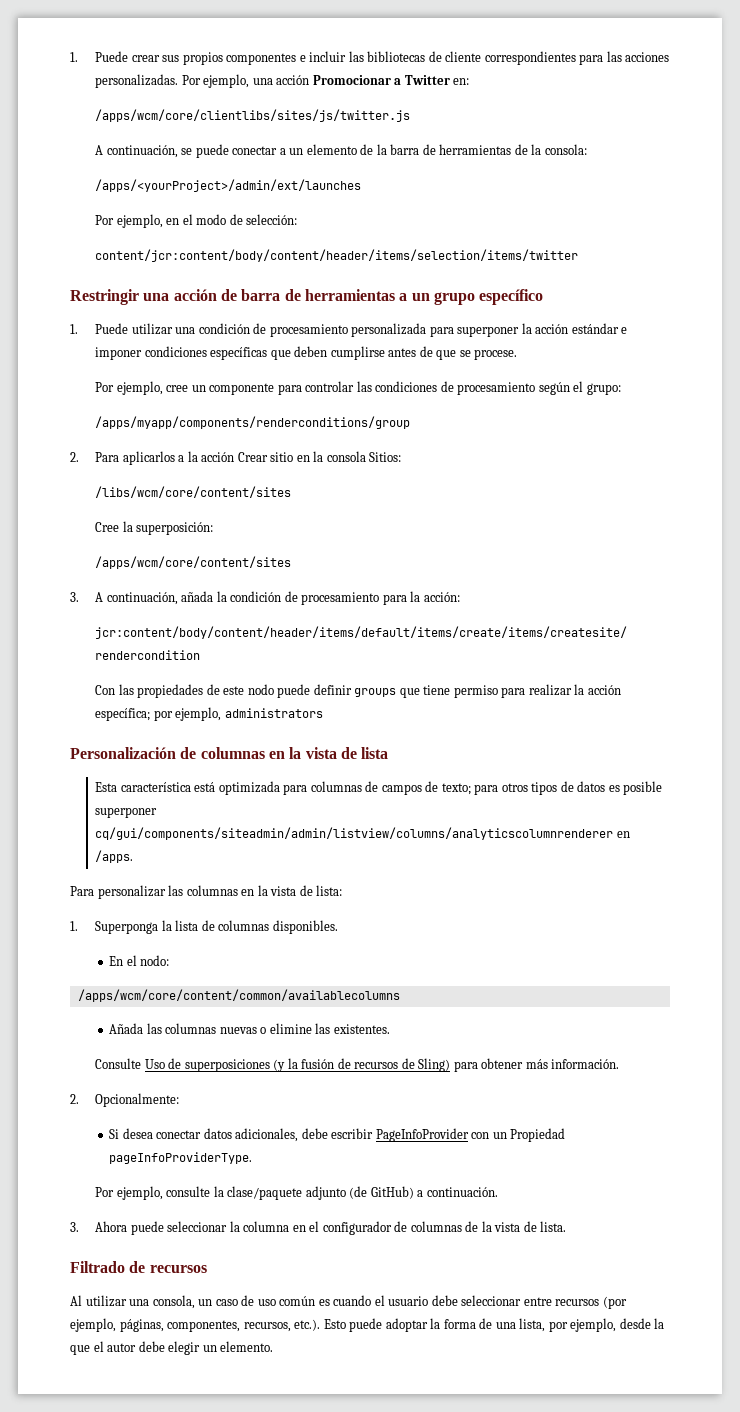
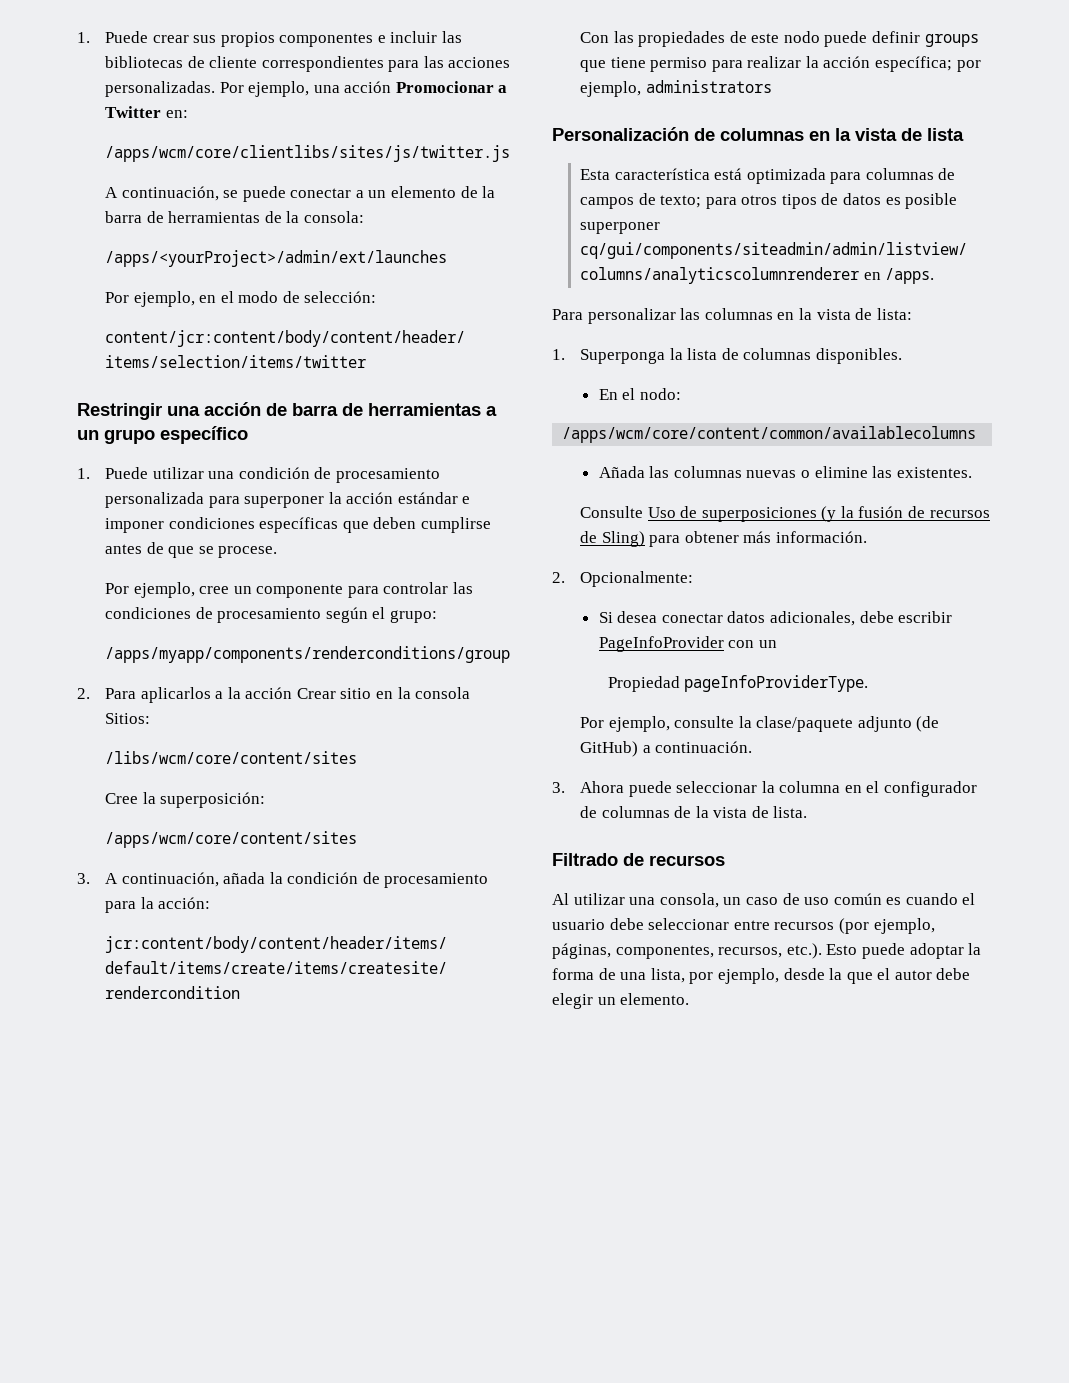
(507, 1135) none -> (777, 644) //

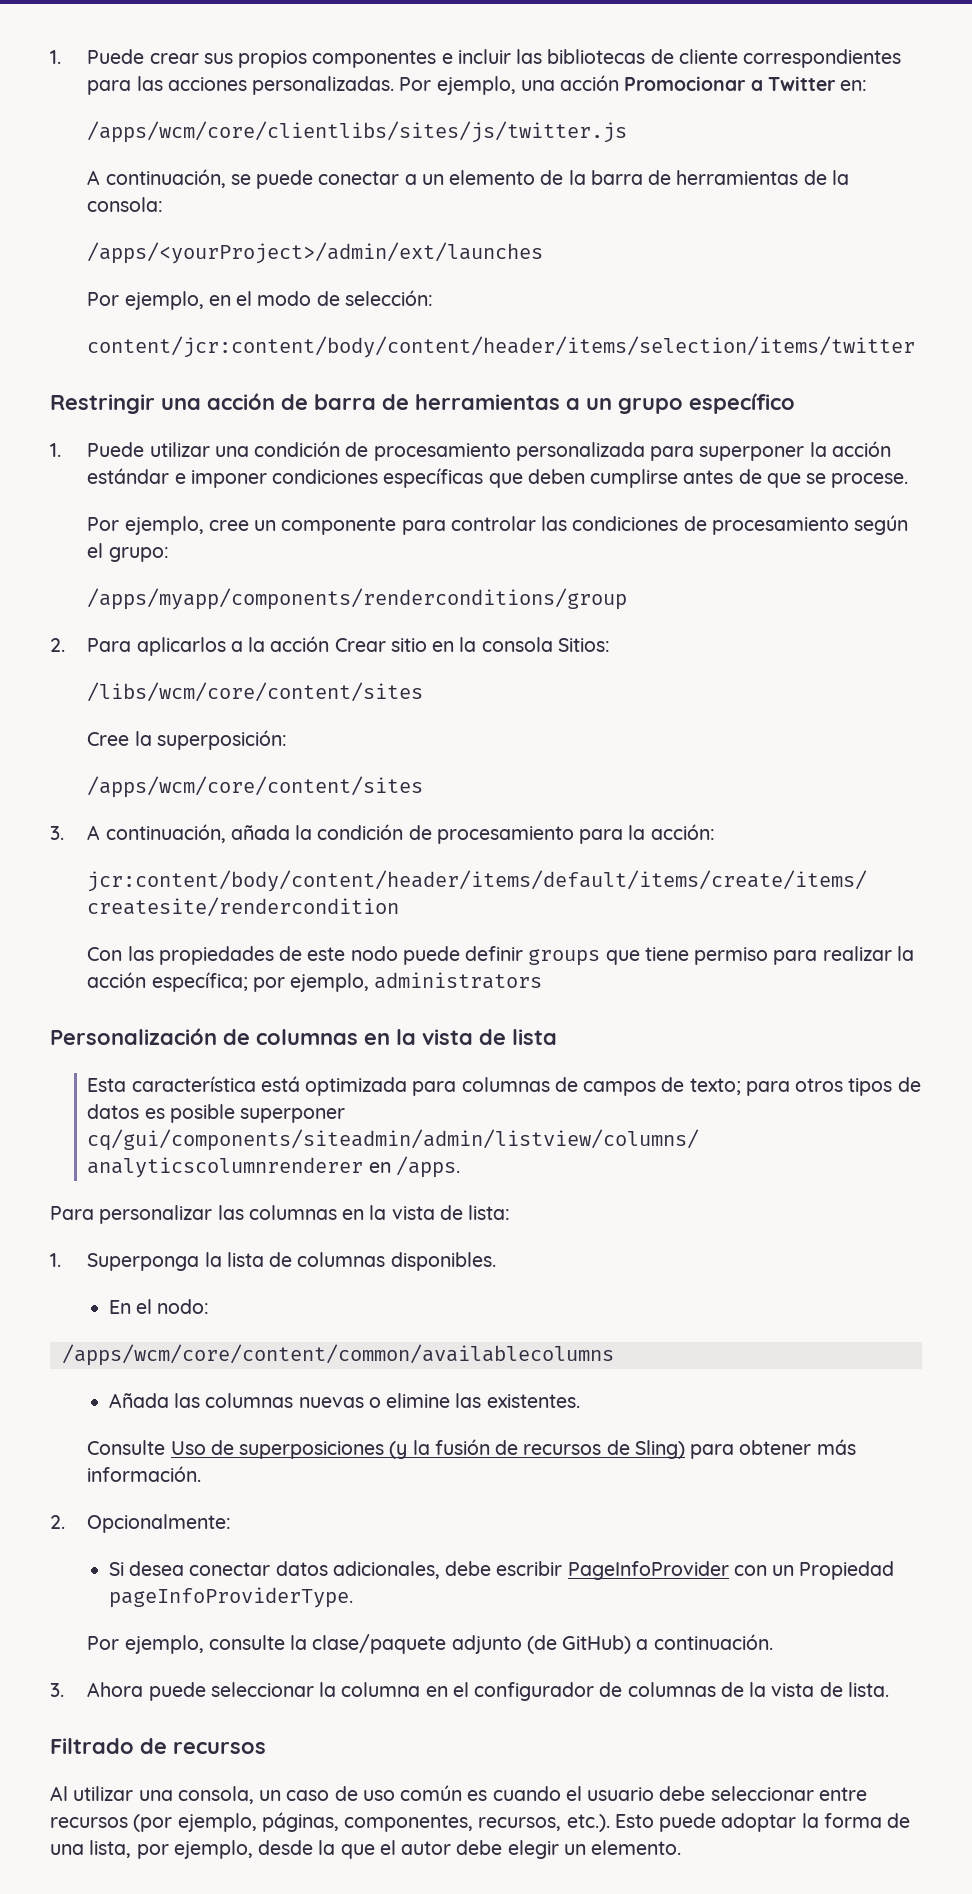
(777, 644) // -> (795, 1570) none

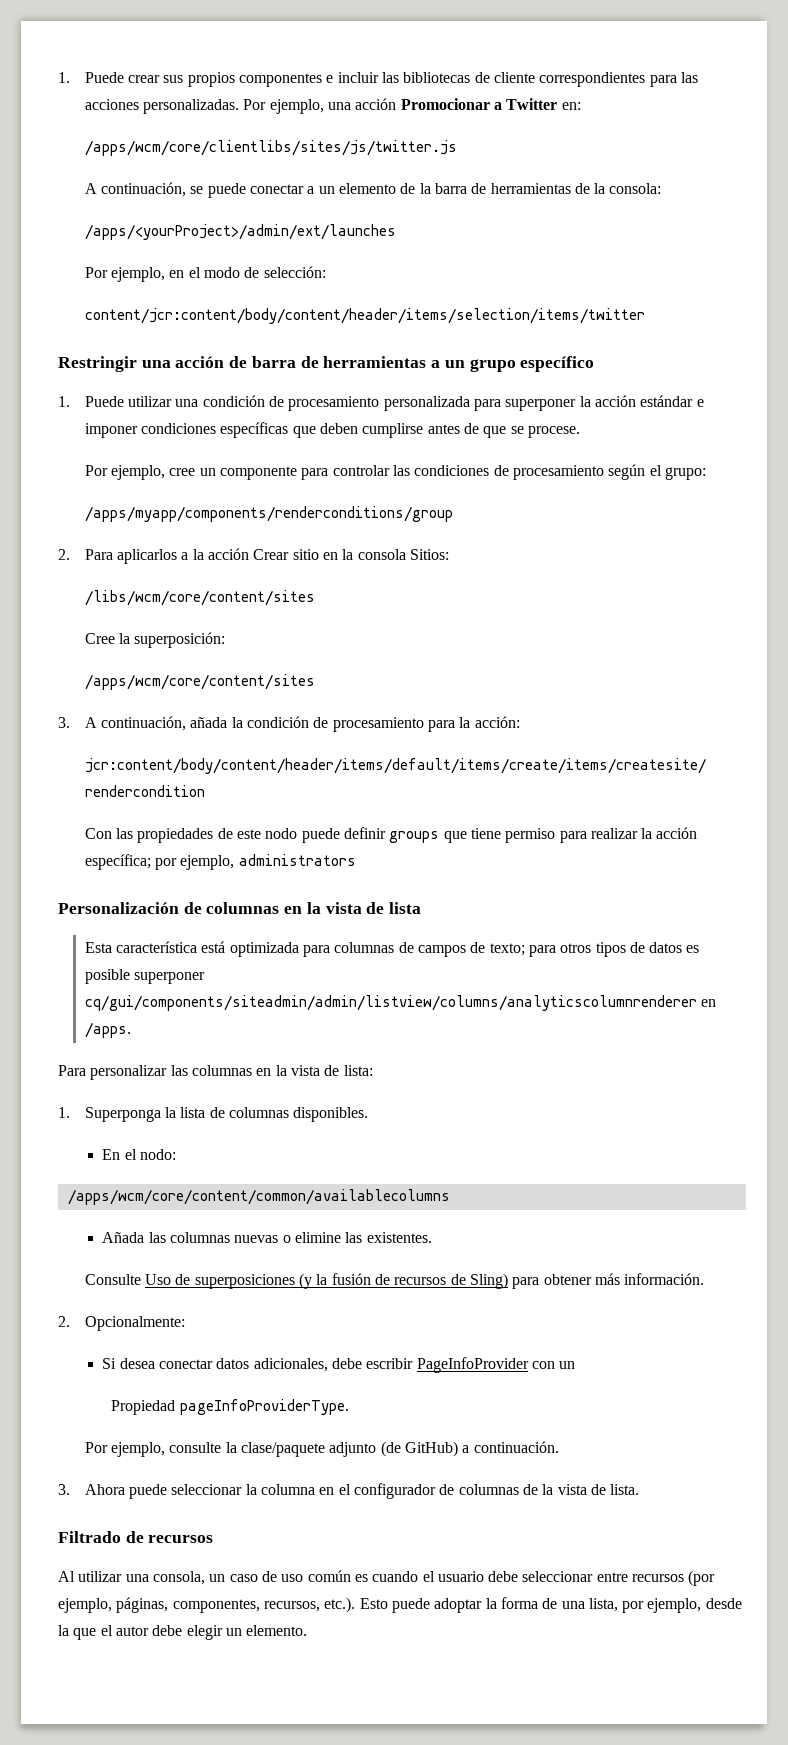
(795, 1570) none -> (576, 1365) //

